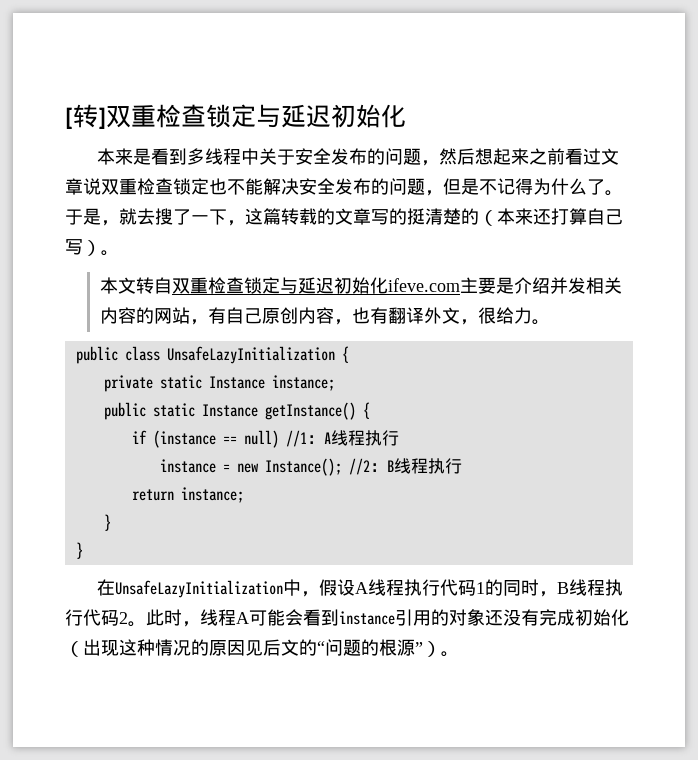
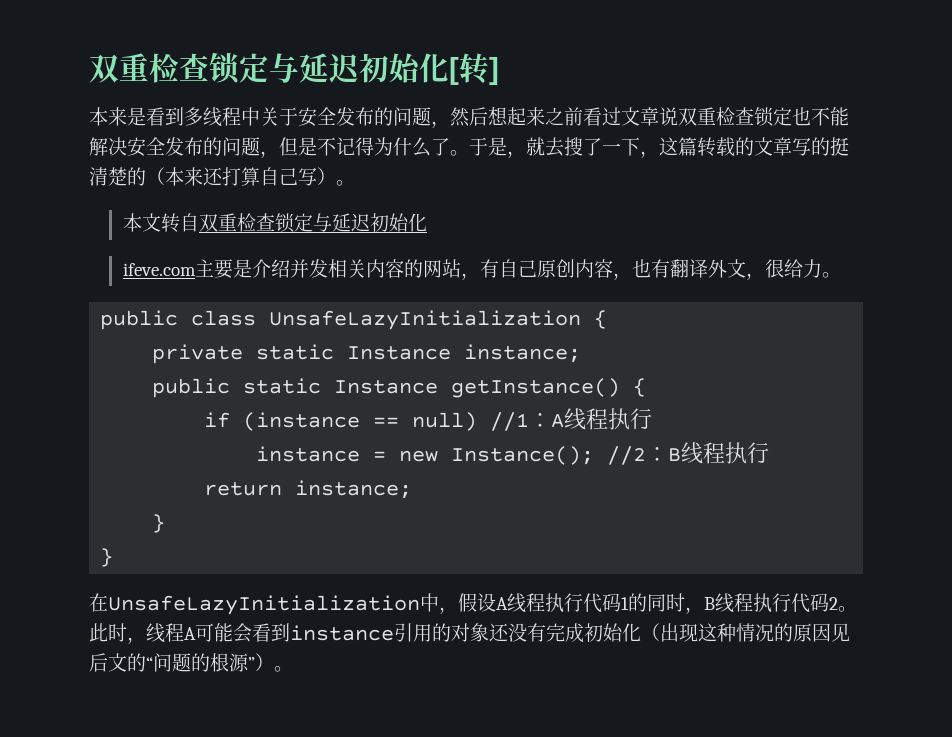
[65,104,406,129] [转]双重检查锁定与延迟初始化 -> [89,52,499,85] 双重检查锁定与延迟初始化[转]
(388, 285) none -> (427, 222) //

